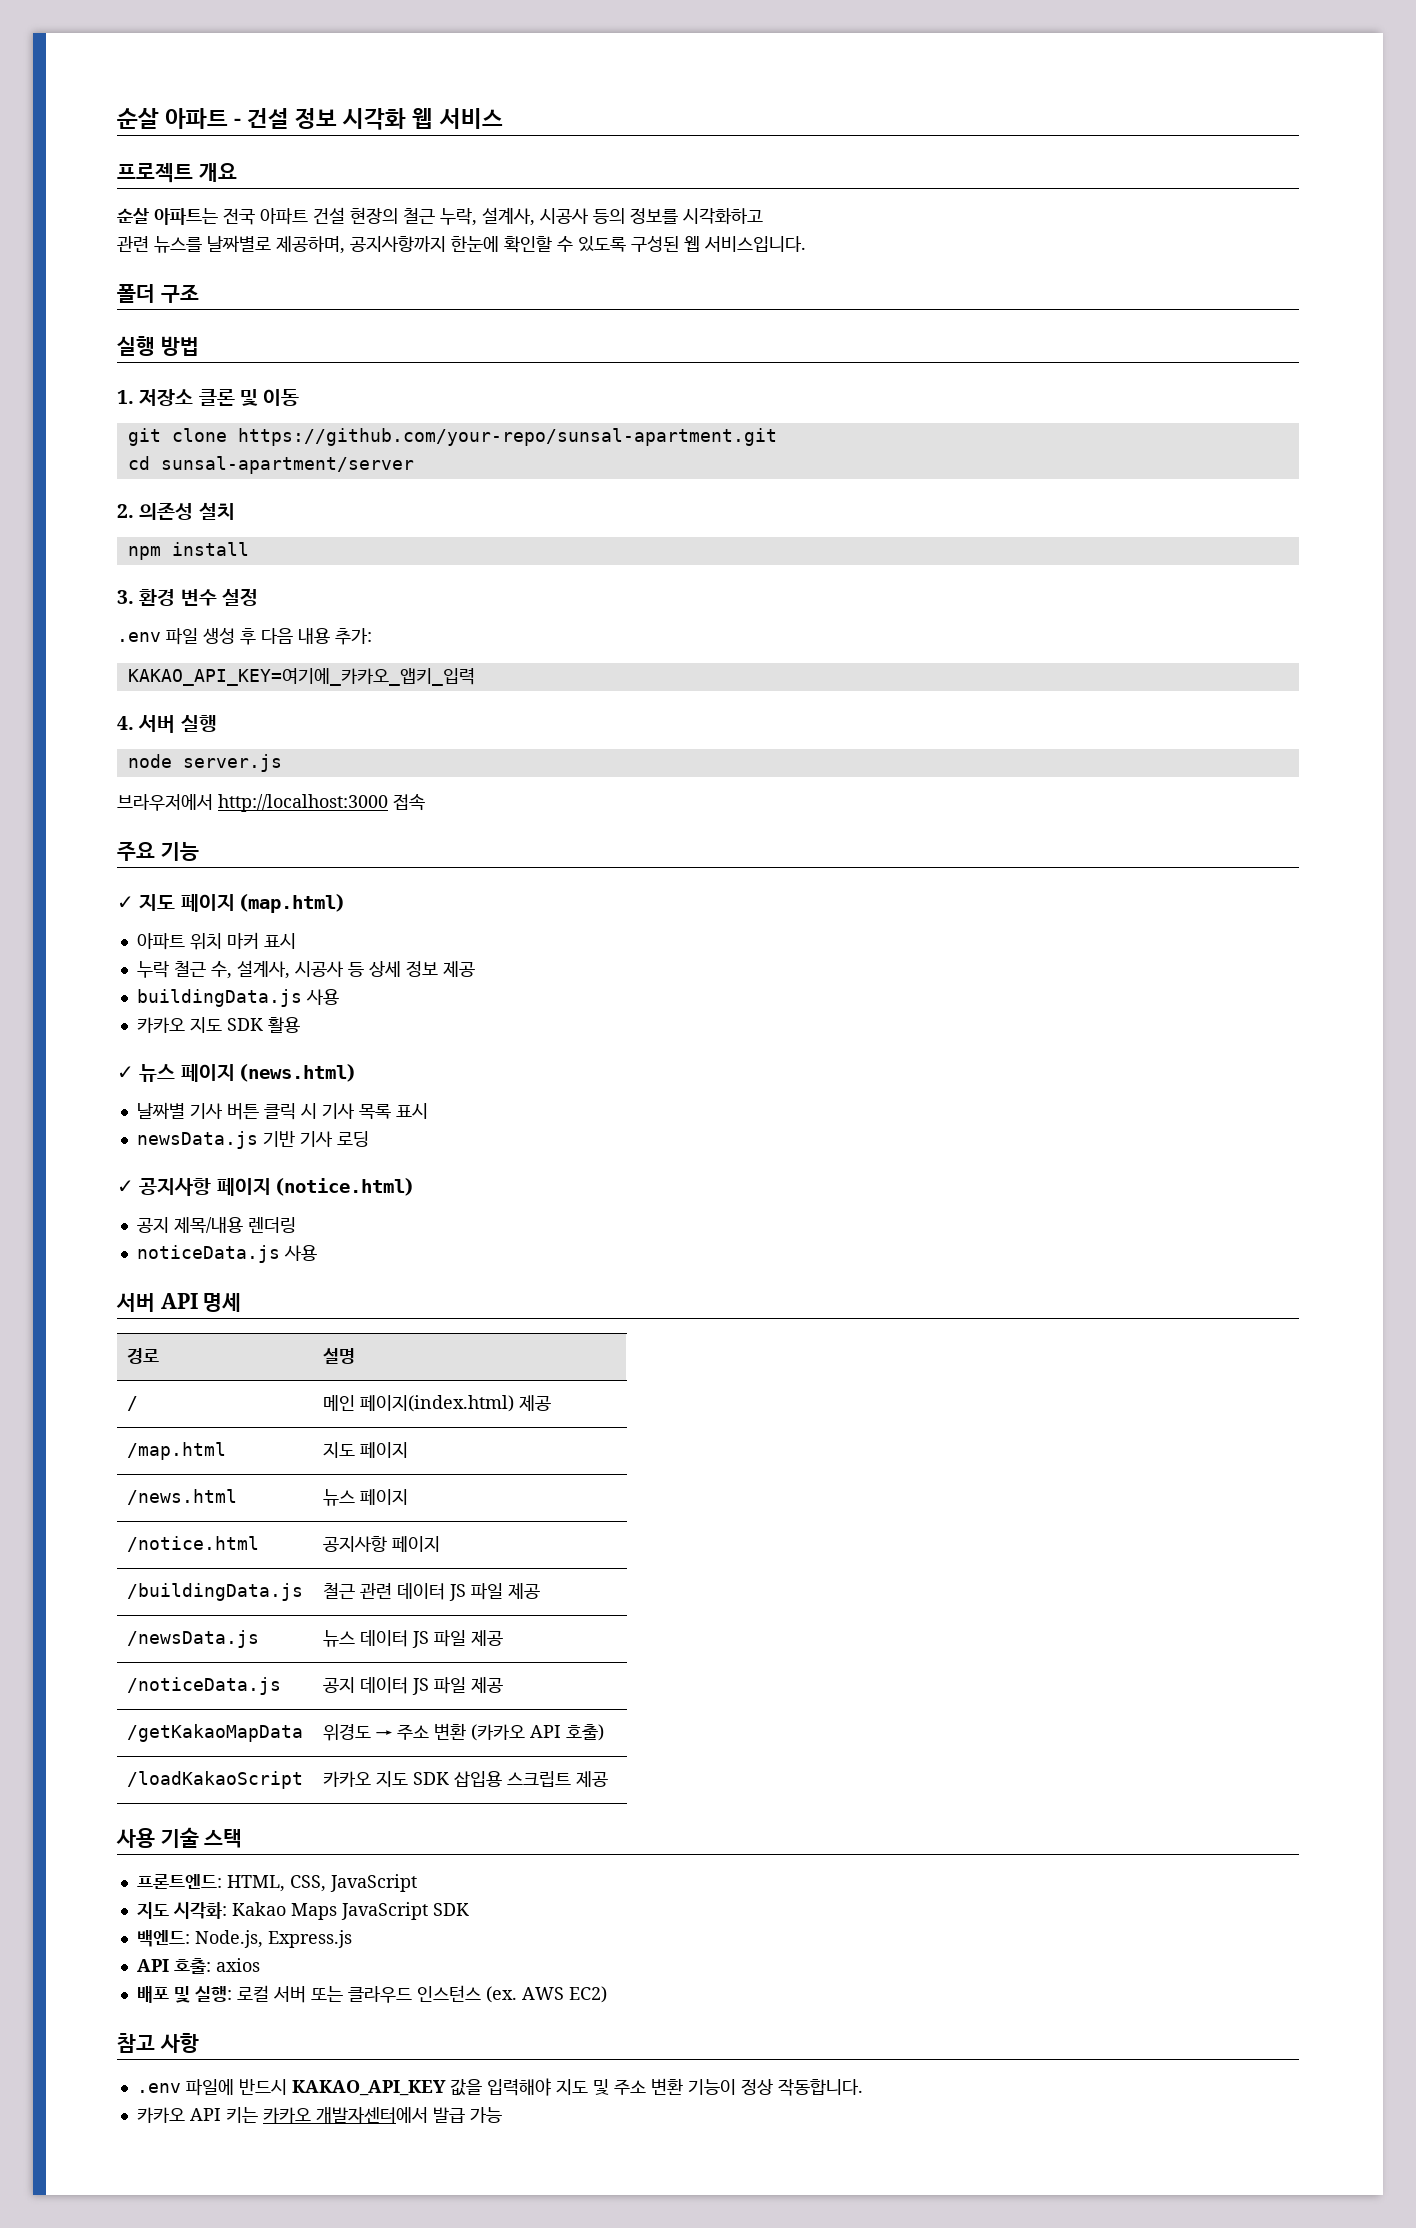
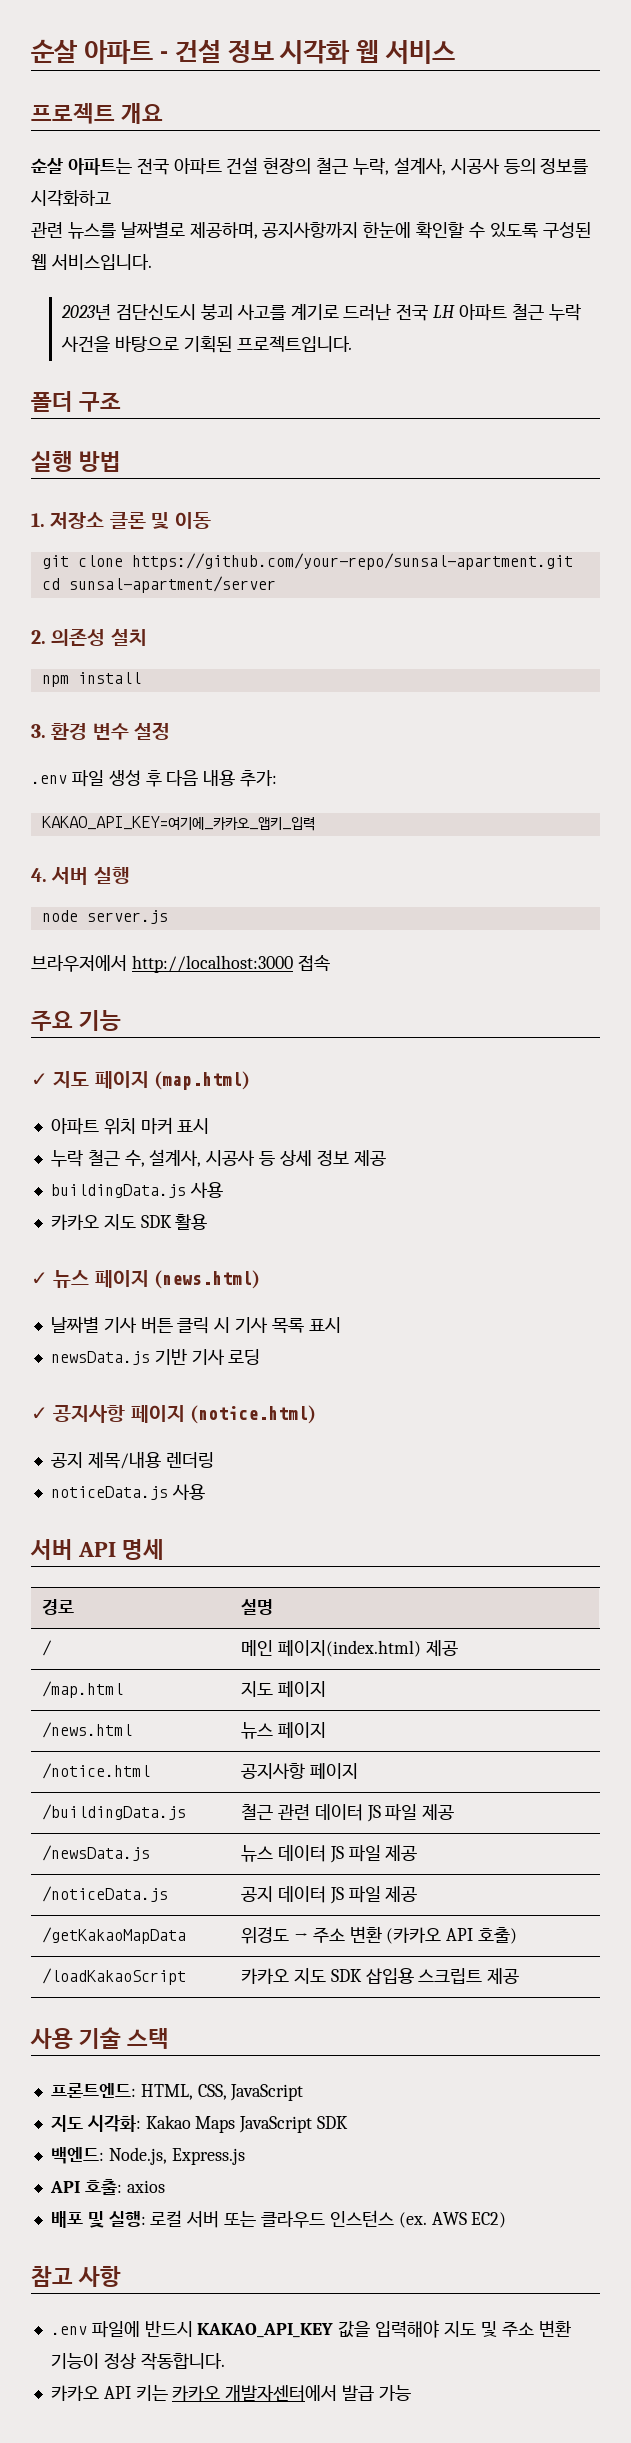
(806, 244) none -> [61,303,581,321] [61,335,352,353] // 2023년 검단신도시 붕괴 사고를 계기로 드러난 전국 LH 아파트 철근 누락 사건을 바탕으로 기획된 프로젝트입니다.

